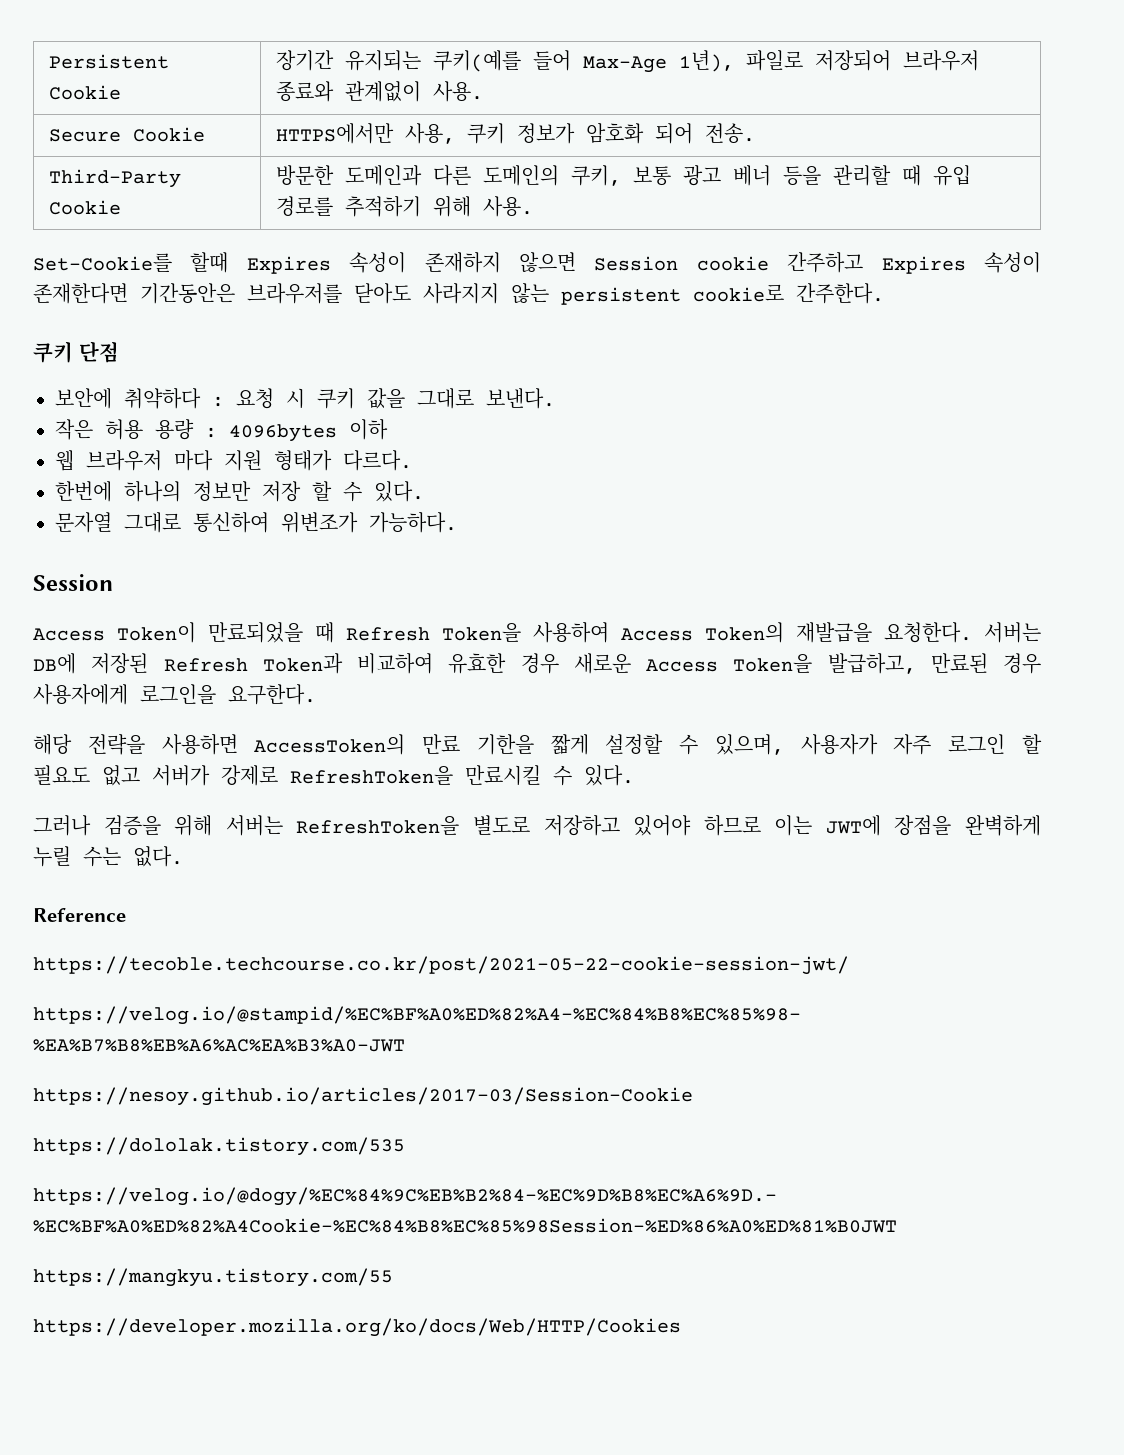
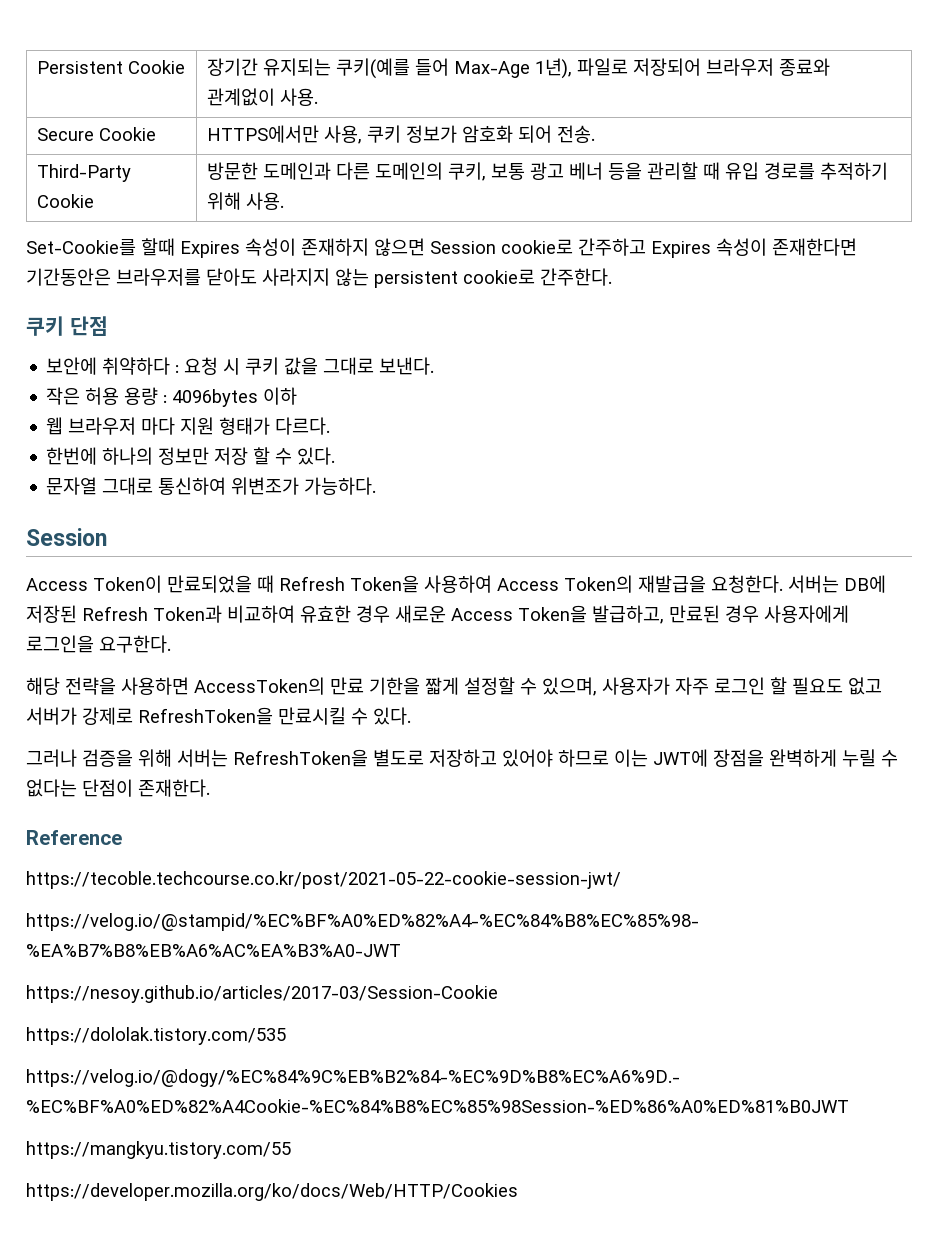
[696,256,769,271] cookie -> [501,239,573,254] cookie로
[83,846,183,867] 수는 없다. -> [881,750,898,767] [26,779,210,797] 수 없다는 단점이 존재한다.

